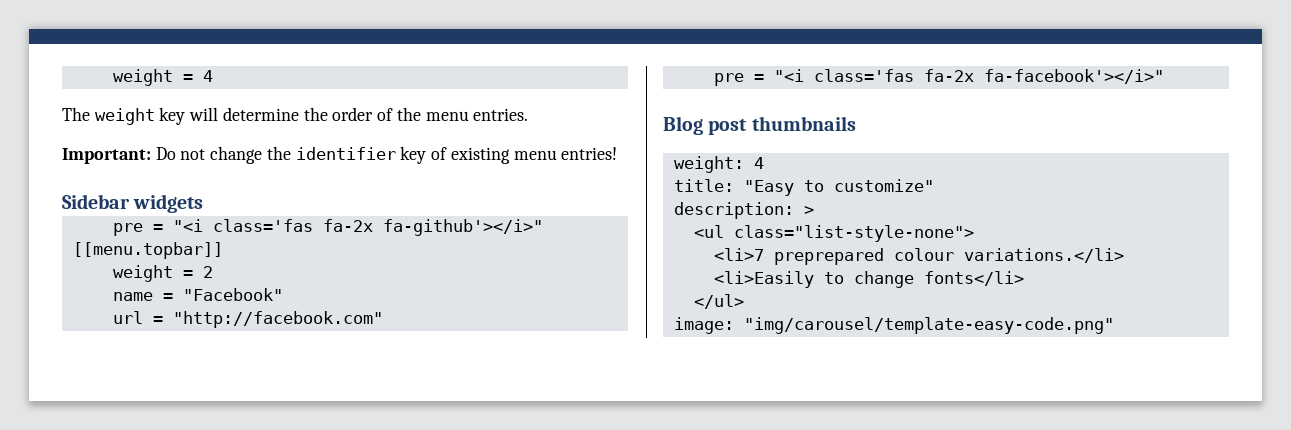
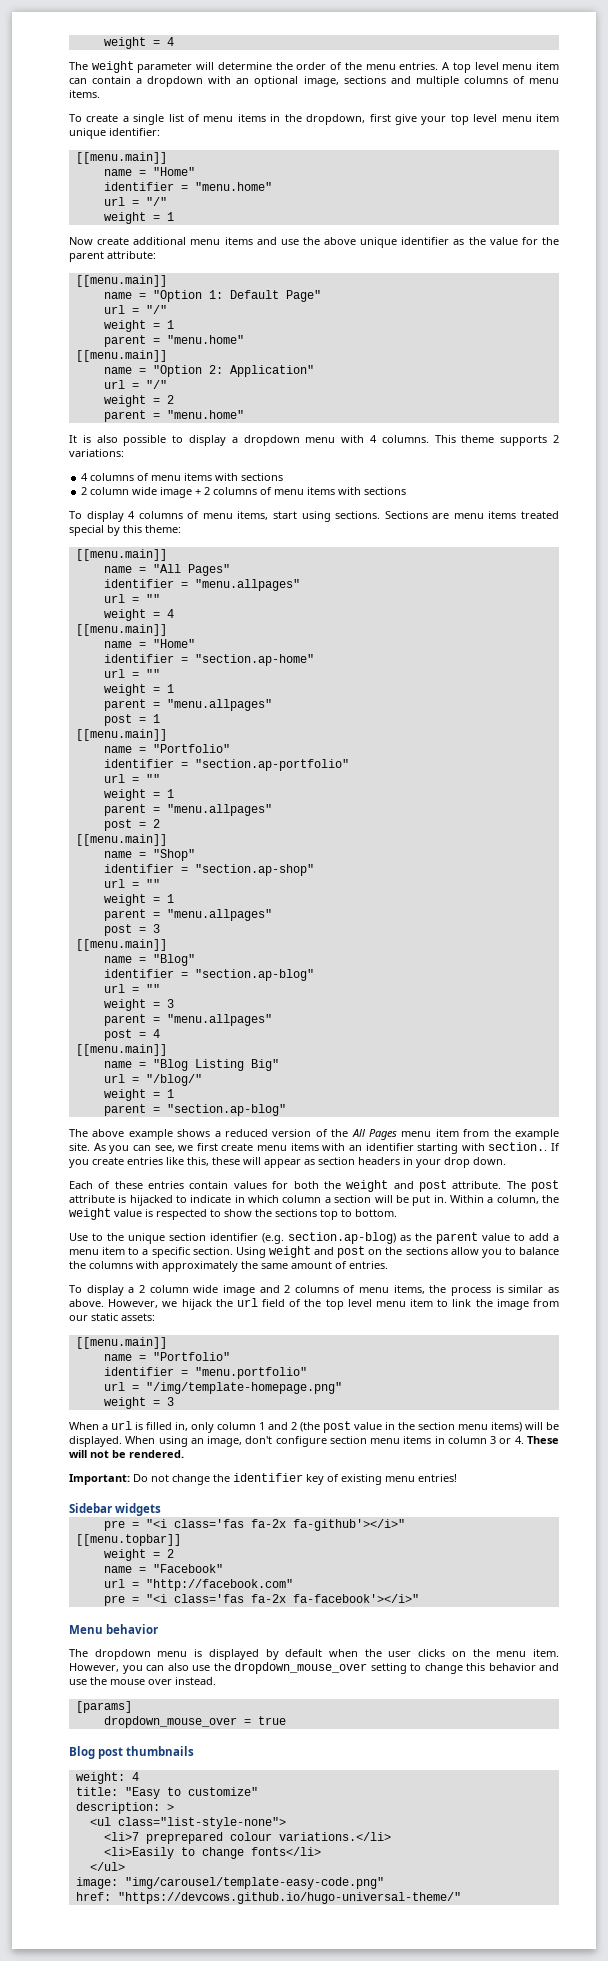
[159,107,186,125] key -> [137,62,193,73] parameter
(529, 114) none -> [442,62,560,73] [69,76,559,87] [69,90,100,98] [69,114,560,125] [69,128,160,139] [75,152,167,164] [103,167,195,176] [103,182,272,191] [103,197,167,206] [103,212,174,224] [69,237,559,248] [69,251,156,262] [75,275,167,287] [103,290,321,302] [103,305,167,314] [103,320,174,332] [103,335,244,347] [75,350,167,362] [103,365,314,377] [103,380,167,389] [103,395,174,407] [103,410,244,422] [69,435,560,446] [69,449,124,457] [81,473,284,481] [81,487,407,498] [69,511,559,522] [69,525,181,536] [75,549,167,561] [103,564,230,576] [103,579,300,591] [103,594,160,603] [103,609,174,621] [75,624,167,636] [103,639,195,648] [103,654,314,666] [103,669,160,678] [103,684,174,696] [103,699,272,711] [103,714,160,726] [75,729,167,741] [103,744,230,753] [103,759,349,771] [103,774,160,783] [103,789,174,801] [103,804,272,816] [103,819,160,831] [75,834,167,846] [103,849,195,861] [103,864,314,876] [103,879,160,888] [103,894,174,906] [103,909,272,921] [103,924,160,936] [75,939,167,951] [103,954,195,966] [103,969,314,981] [103,984,160,993] [103,999,174,1011] [103,1014,272,1026] [103,1029,160,1041] [75,1044,167,1056] [103,1059,279,1071] [103,1074,202,1086] [103,1089,174,1101] [103,1104,286,1116] [69,1129,559,1140] [69,1142,560,1154] [69,1157,506,1168] [69,1180,559,1192] [69,1195,560,1206] [69,1208,397,1220] [69,1232,559,1244] [69,1246,559,1258] [69,1261,388,1272] [69,1285,559,1296] [69,1298,560,1310] [69,1313,155,1321] [75,1337,167,1349] [103,1352,230,1361] [103,1367,307,1379] [103,1382,342,1394] [103,1397,174,1409] [69,1421,559,1433] [69,1436,559,1447] [69,1450,184,1458] A top level menu item can contain a dropdown with an optional image, sections and multiple columns of menu items. // To create a single list of menu items in the dropdown, first give your top level menu item unique identifier: // [[menu.main]] // name = "Home" // identifier = "menu.home" // url = "/" // weight = 1 // Now create additional menu items and use the above unique identifier as the value for the parent attribute: // [[menu.main]] // name = "Option 1: Default Page" // url = "/" // weight = 1 // parent = "menu.home" // [[menu.main]] // name = "Option 2: Application" // url = "/" // weight = 2 // parent = "menu.home" // It is also possible to display a dropdown menu with 4 columns. This theme supports 2 variations: // 4 columns of menu items with sections // 2 column wide image + 2 columns of menu items with sections // To display 4 columns of menu items, start using sections. Sections are menu items treated special by this theme: // [[menu.main]] // name = "All Pages" // identifier = "menu.allpages" // url = "" // weight = 4 // [[menu.main]] // name = "Home" // identifier = "section.ap-home" // url = "" // weight = 1 // parent = "menu.allpages" // post = 1 // [[menu.main]] // name = "Portfolio" // identifier = "section.ap-portfolio" // url = "" // weight = 1 // parent = "menu.allpages" // post = 2 // [[menu.main]] // name = "Shop" // identifier = "section.ap-shop" // url = "" // weight = 1 // parent = "menu.allpages" // post = 3 // [[menu.main]] // name = "Blog" // identifier = "section.ap-blog" // url = "" // weight = 3 // parent = "menu.allpages" // post = 4 // [[menu.main]] // name = "Blog Listing Big" // url = "/blog/" // weight = 1 // parent = "section.ap-blog" // The above example shows a reduced version of the All Pages menu item from the example site. As you can see, we first create menu items with an identifier starting with section.. If you create entries like this, these will appear as section headers in your drop down. // Each of these entries contain values for both the weight and post attribute. The post attribute is hijacked to indicate in which column a section will be put in. Within a column, the weight value is respected to show the sections top to bottom. // Use to the unique section identifier (e.g. section.ap-blog) as the parent value to add a menu item to a specific section. Using weight and post on the sections allow you to balance the columns with approximately the same amount of entries. // To display a 2 column wide image and 2 columns of menu items, the process is similar as above. However, we hijack the url field of the top level menu item to link the image from our static assets: // [[menu.main]] // name = "Portfolio" // identifier = "menu.portfolio" // url = "/img/template-homepage.png" // weight = 3 // When a url is filled in, only column 1 and 2 (the post value in the section menu items) will be displayed. When using an image, don't configure section menu items in column 3 or 4. These will not be rendered.
(1164, 76) none -> [69,1624,159,1634] [69,1649,559,1660] [69,1662,559,1674] [69,1677,216,1685] [75,1701,132,1713] [103,1716,286,1728] // Menu behavior // The dropdown menu is displayed by default when the user clicks on the menu item. However, you can also use the dropdown_mouse_over setting to change this behavior and use the mouse over instead. // [params] // dropdown_mouse_over = true
(1114, 325) none -> [75,1892,461,1904] // href: "https://devcows.github.io/hugo-universal-theme/"

